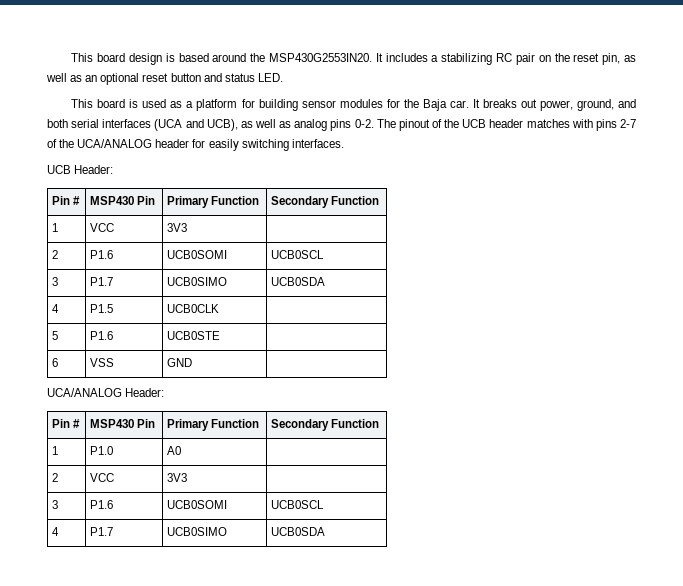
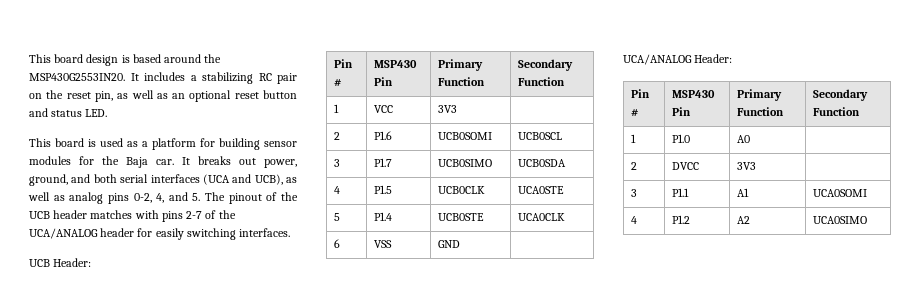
[354,119,374,128] 0-2. -> [133,192,201,203] 0-2, 4, and 5.
(219, 308) none -> [517,186,564,194] UCA0STE
[89,331,113,340] P1.6 -> [373,212,392,221] P1.4
(220, 335) none -> [517,213,565,221] UCA0CLK
[89,473,114,482] VCC -> [671,162,699,170] DVCC
[89,500,113,509] [166,500,227,509] [270,500,324,509] [51,527,59,536] [89,527,113,536] [166,527,227,536] [270,527,325,536] P1.6 | UCB0SOMI | UCB0SCL // 4 | P1.7 | UCB0SIMO | UCB0SDA -> [671,188,689,197] [736,188,749,197] [812,189,867,197] [630,216,637,224] [671,215,690,224] [736,216,750,224] [812,216,867,224] P1.1 | A1 | UCA0SOMI // 4 | P1.2 | A2 | UCA0SIMO

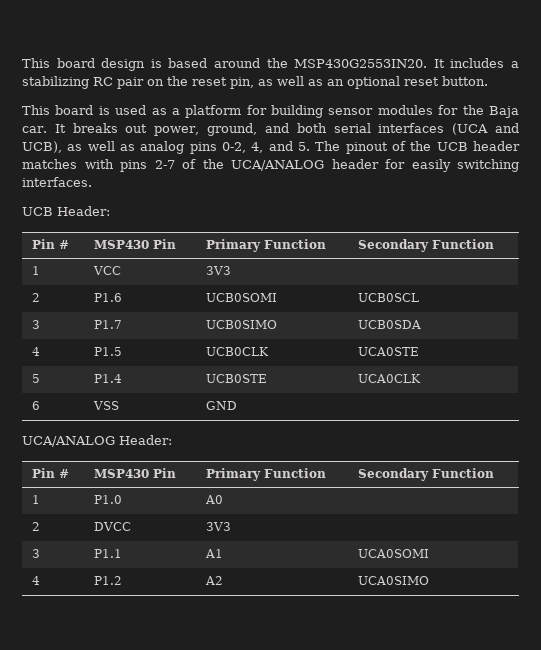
[263,90,297,99] [29,108,108,117] button and status LED. -> [442,76,488,86] button.

